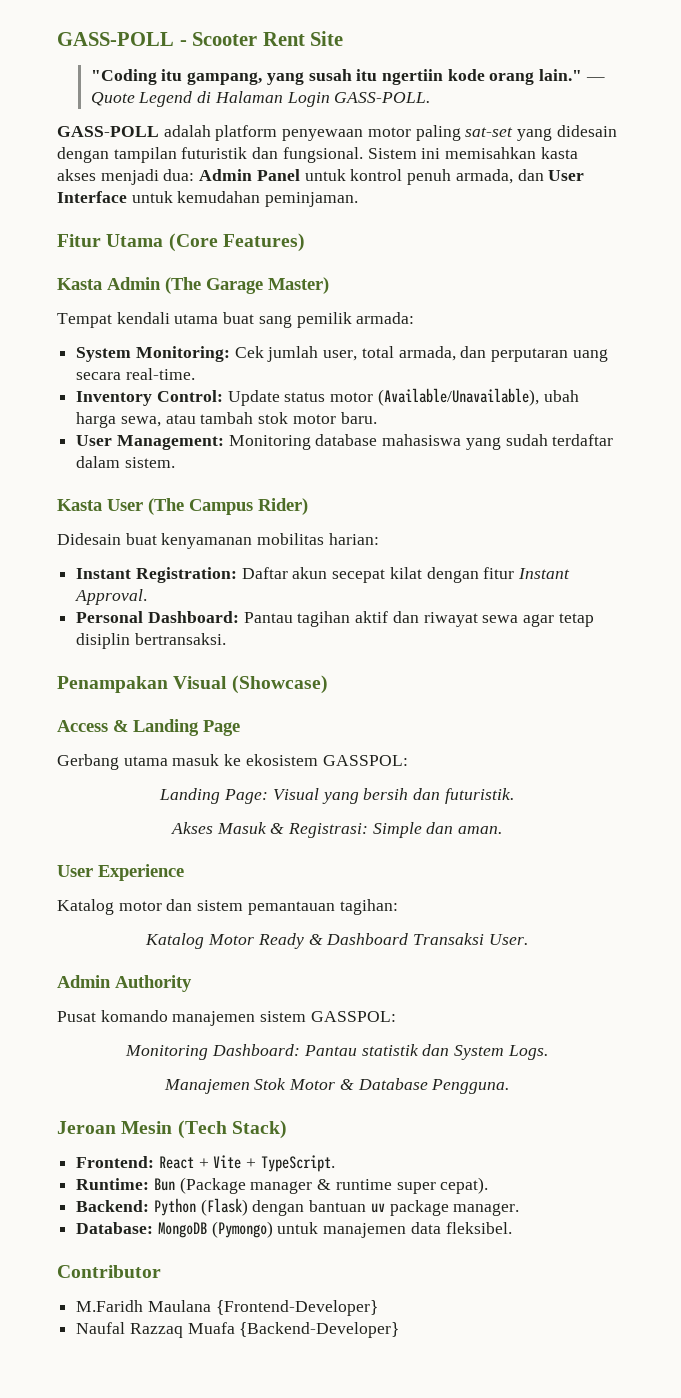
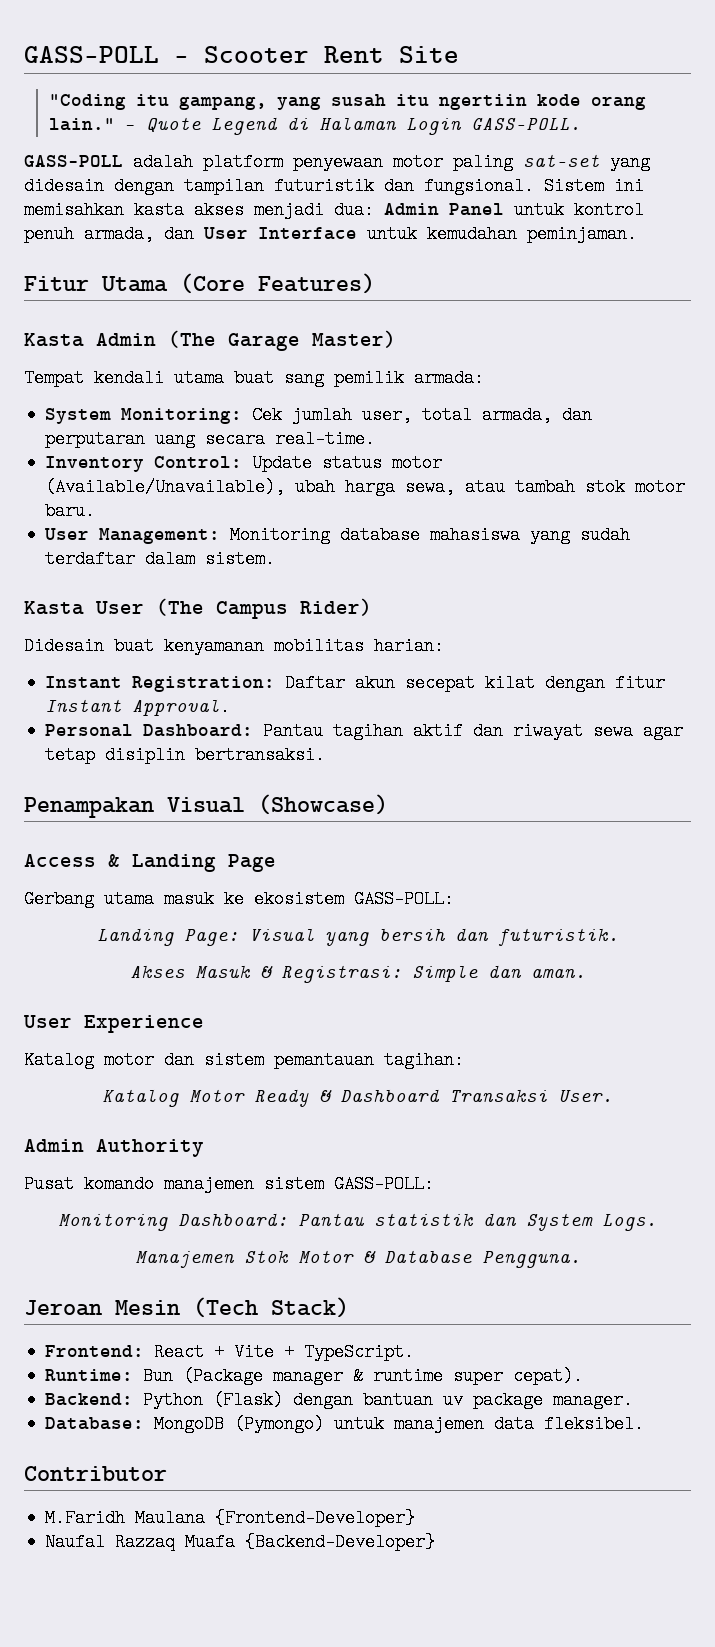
[322,755,408,766] GASSPOL: -> [354,890,454,908] GASS-POLL:
[310,1011,396,1022] GASSPOL: -> [334,1175,434,1193] GASS-POLL:

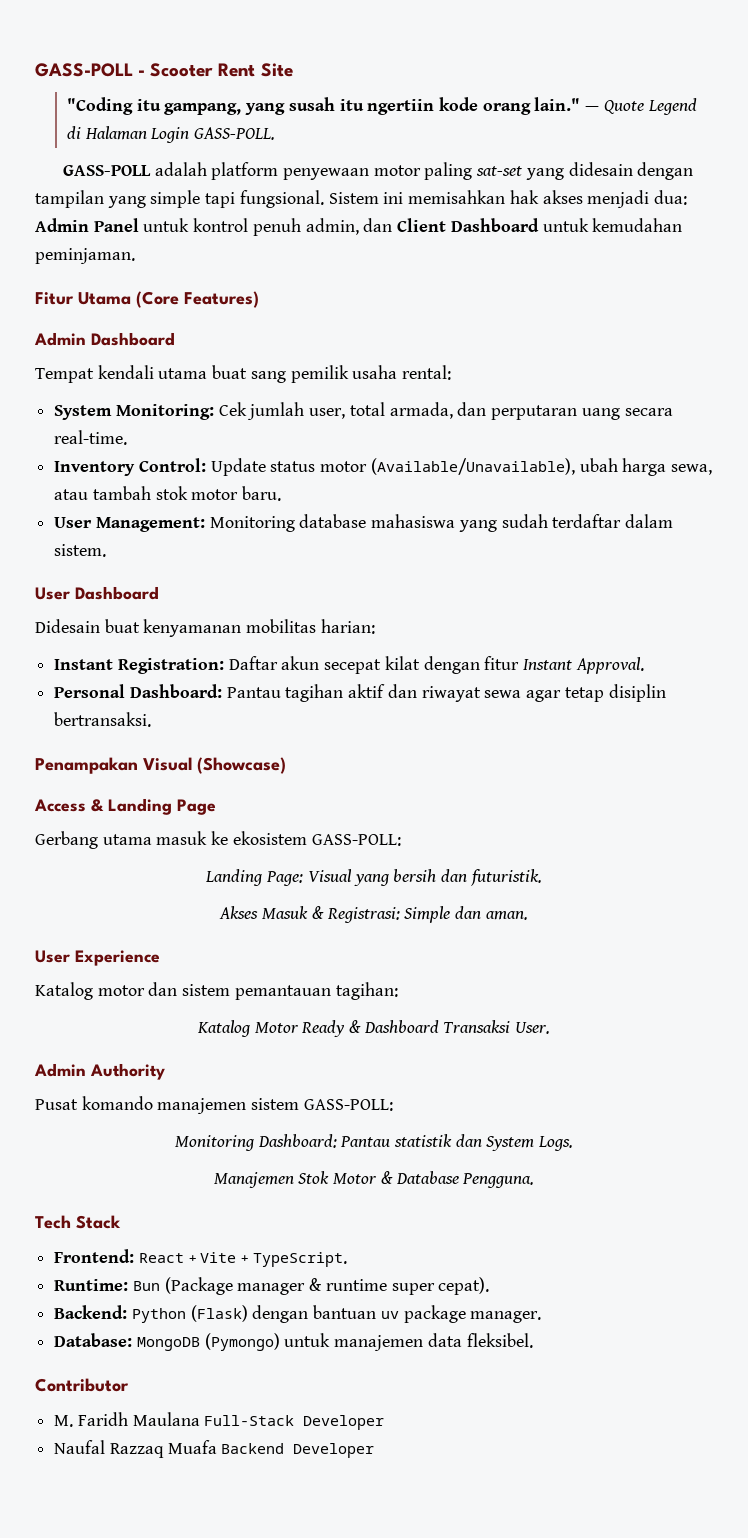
[274,177,414,195] futuristik dan -> [107,190,236,208] yang simple tapi
[134,201,184,219] kasta -> [509,190,539,204] hak
[84,225,357,243] armada, dan User Interface -> [305,218,539,235] admin, dan Client Dashboard
[24,330,396,351] Kasta Admin (The Garage Master) -> [34,332,175,346] Admin Dashboard
[414,369,484,387] armada: -> [352,365,452,380] usaha rental:
[24,598,372,619] Kasta User (The Campus Rider) -> [35,586,159,600] User Dashboard
[24,1297,349,1318] Jeroan Mesin (Tech Stack) -> [35,1215,121,1229] Tech Stack
[45,1509,416,1527] M.Faridh Maulana {Frontend-Developer} -> [54,1412,385,1430] M. Faridh Maulana Full-Stack Developer
[245,1533,436,1551] {Backend-Developer} -> [221,1443,375,1458] Backend Developer

